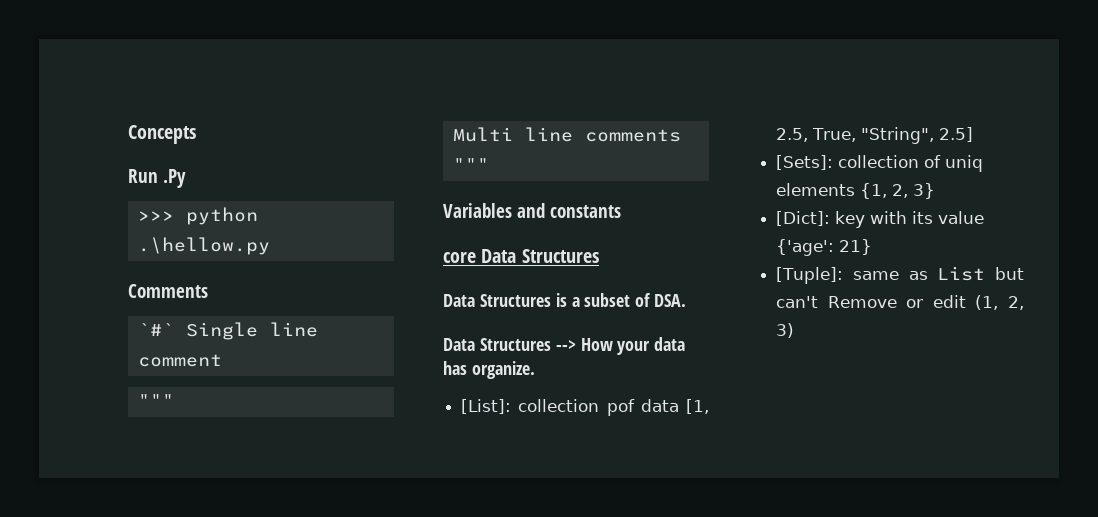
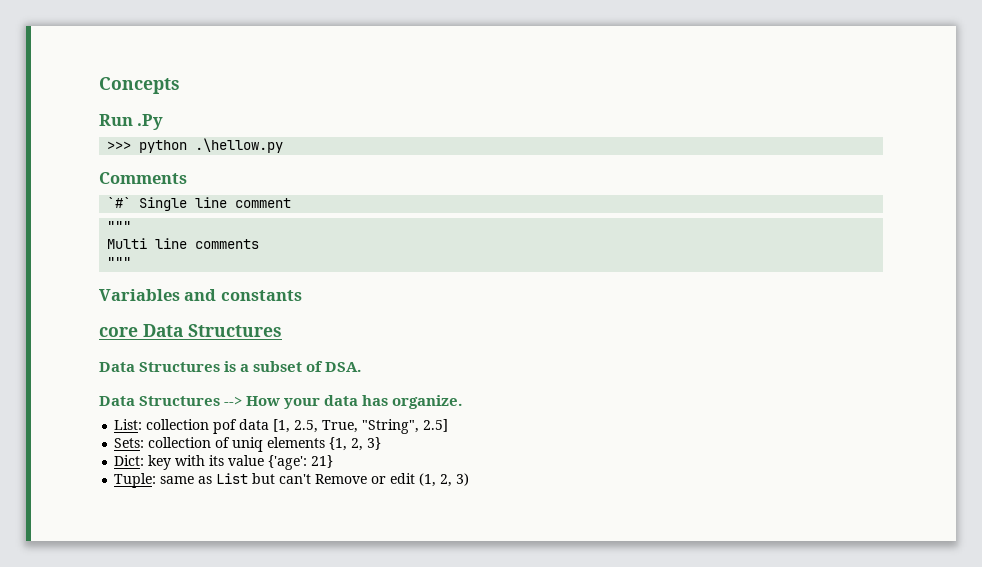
[461,399,512,414] [List]: -> [114,419,143,430] List:
[776,155,834,170] [Sets]: -> [114,438,145,448] Sets:
[776,211,831,226] [Dict]: -> [114,455,145,466] Dict:
[776,267,844,284] [Tuple]: -> [114,473,157,488] Tuple:

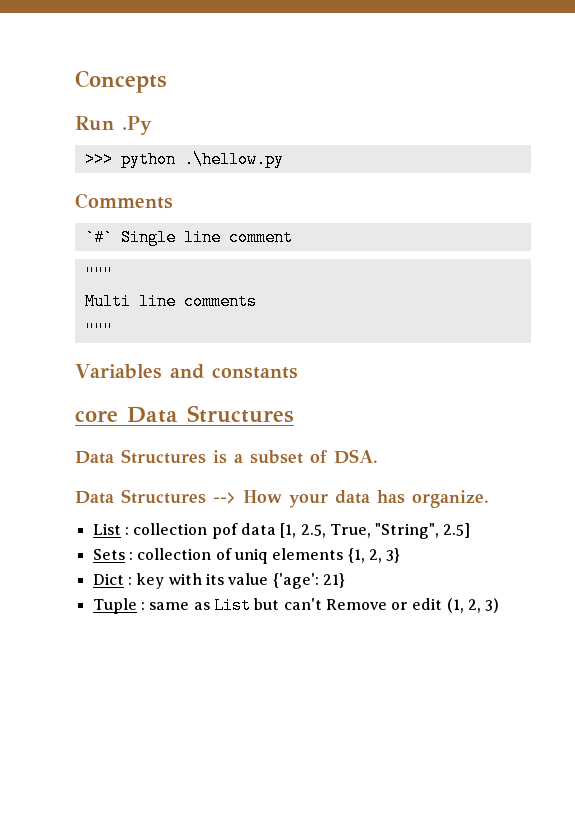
[114,419,143,430] List: -> [92,523,129,535] List :
[114,438,145,448] Sets: -> [92,549,133,560] Sets :
[114,455,145,466] Dict: -> [92,573,132,585] Dict :
[114,473,157,488] Tuple: -> [92,598,145,614] Tuple :

